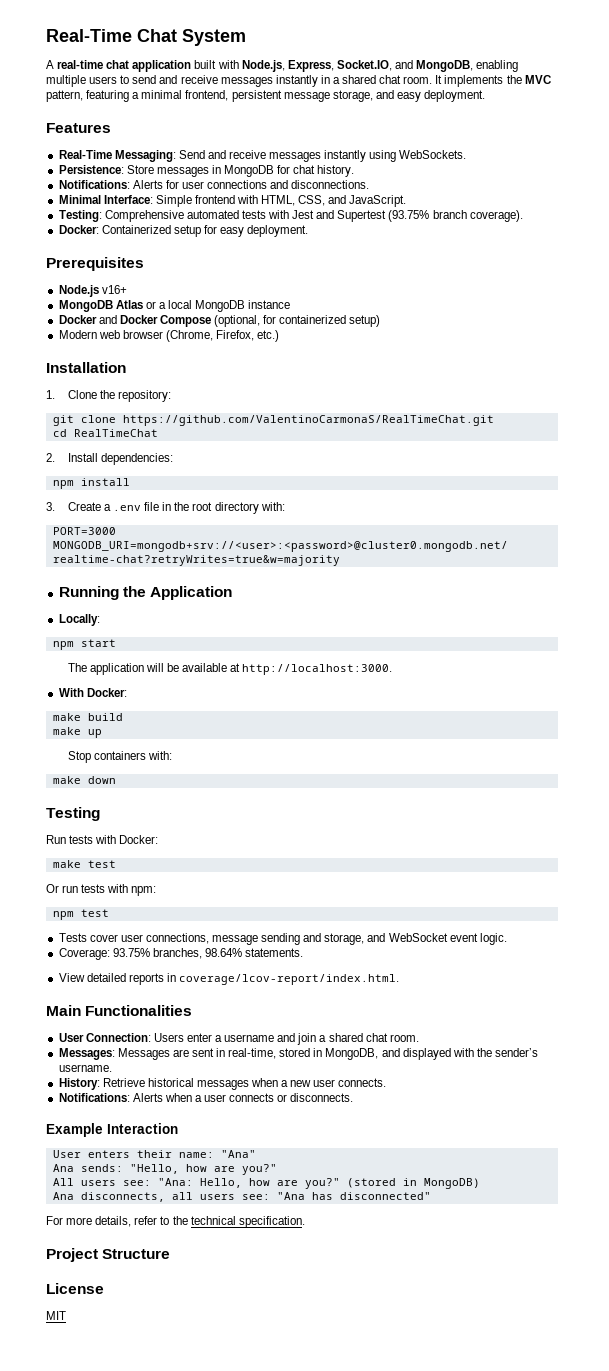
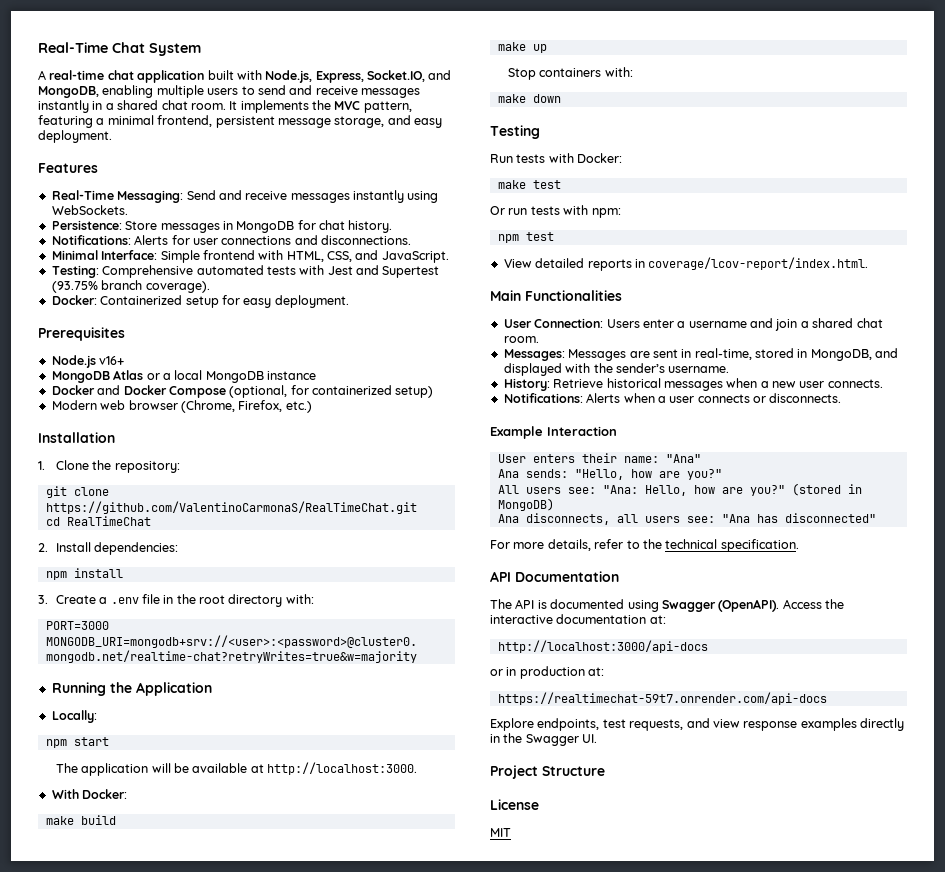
[58,933,507,945] [58,948,304,960] // Tests cover user connections, message sending and storage, and WebSocket event logic. // Coverage: 93.75% branches, 98.64% statements. -> (554, 236) none
(305, 1222) none -> [490,571,619,582] [490,599,844,612] [490,614,666,624] [497,640,708,653] [490,666,605,679] [497,692,827,705] [490,718,904,731] [490,733,598,746] // API Documentation // The API is documented using Swagger (OpenAPI). Access the interactive documentation at: // http://localhost:3000/api-docs // or in production at: // https://realtimechat-59t7.onrender.com/api-docs // Explore endpoints, test requests, and view response examples directly in the Swagger UI.

